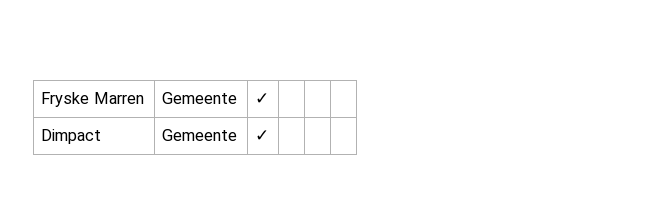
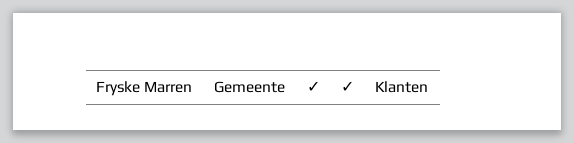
[41,129,102,144] [162,129,238,141] [255,130,270,141] | | // Dimpact | Gemeente | ✓ | | | -> [341,81,355,92] [375,81,429,93] ✓ | Klanten

